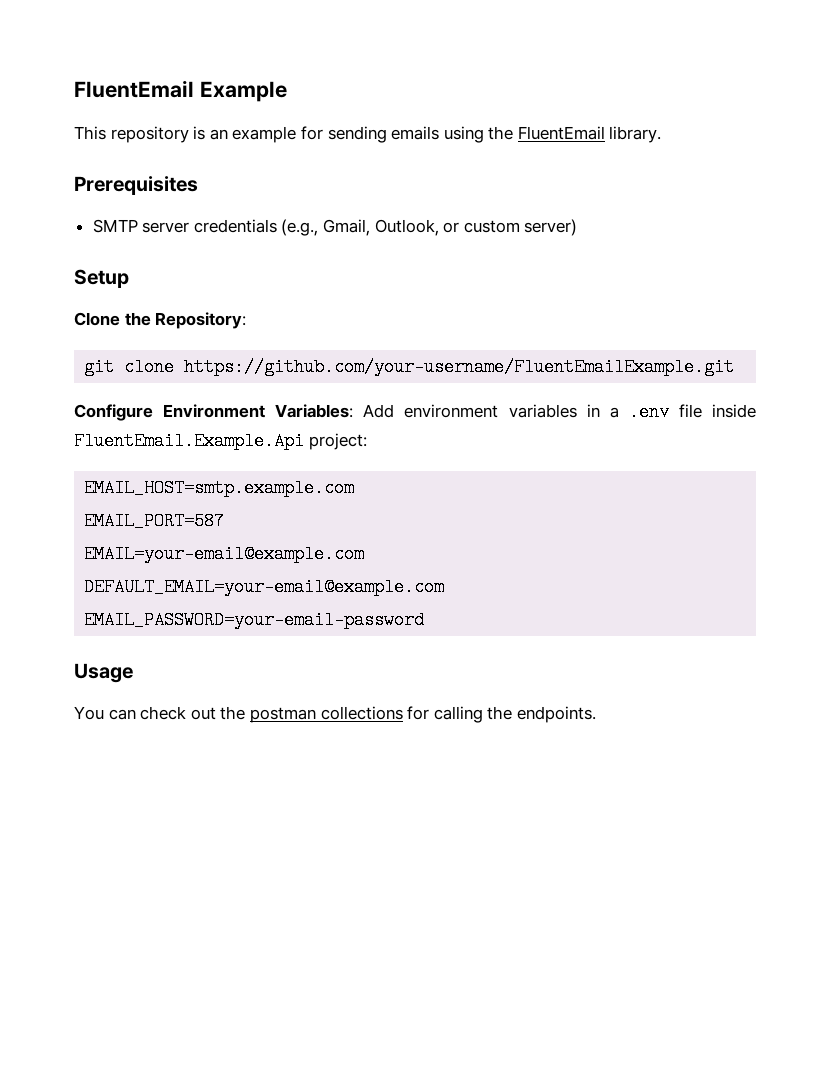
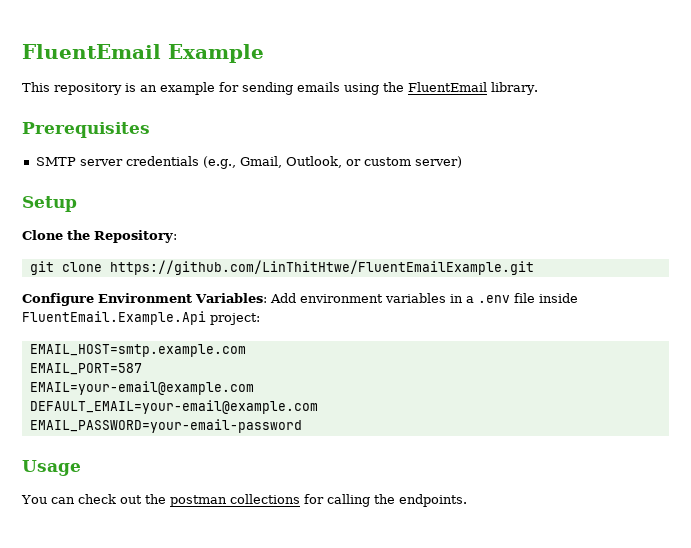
[184,358,735,376] https://github.com/your-username/FluentEmailExample.git -> [109,260,534,275] https://github.com/LinThitHtwe/FluentEmailExample.git

